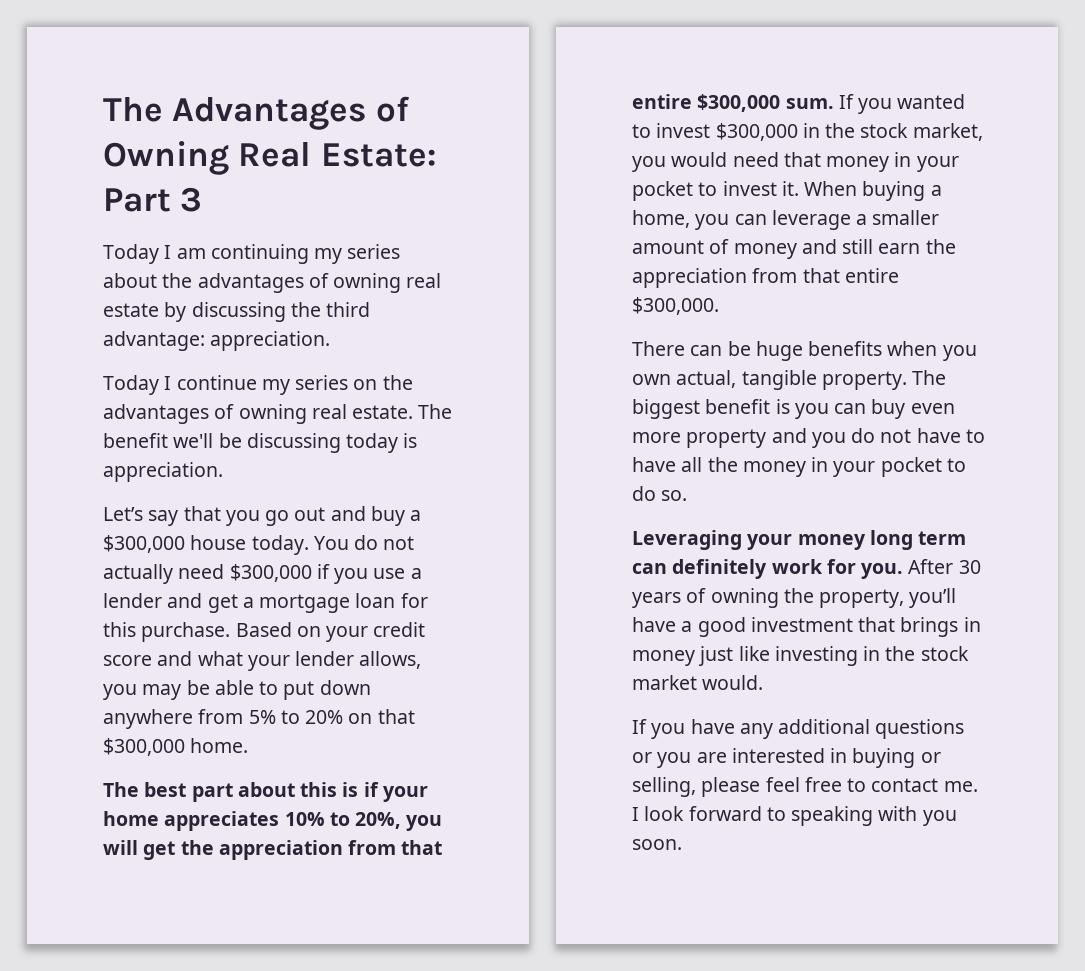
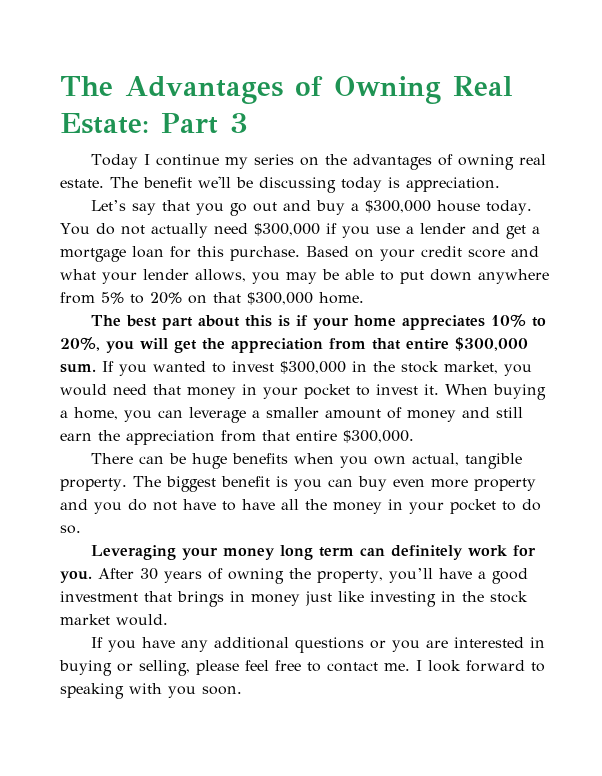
[103,244,401,264] [103,273,442,293] [103,302,371,322] [103,331,331,351] // Today I am continuing my series about the advantages of owning real estate by discussing the third advantage: appreciation. -> (248, 123) none

